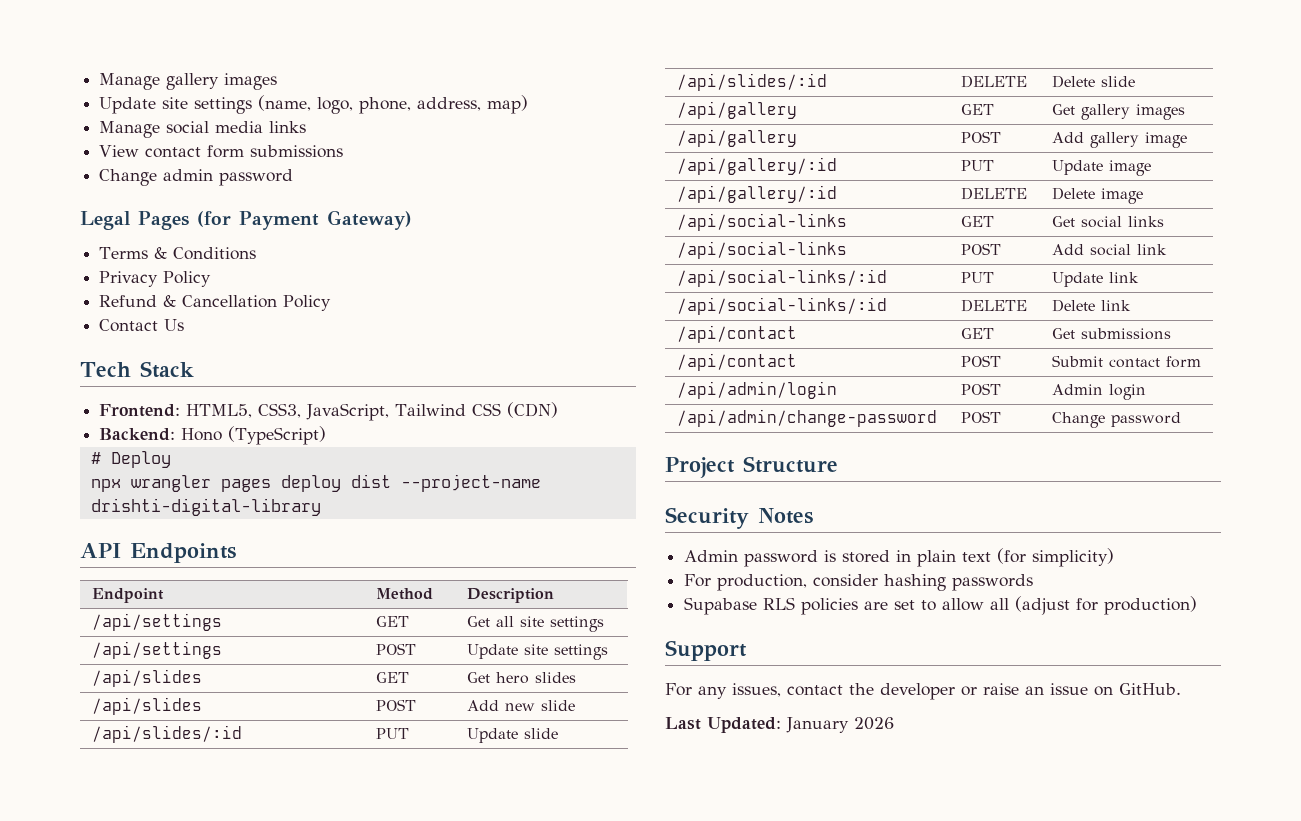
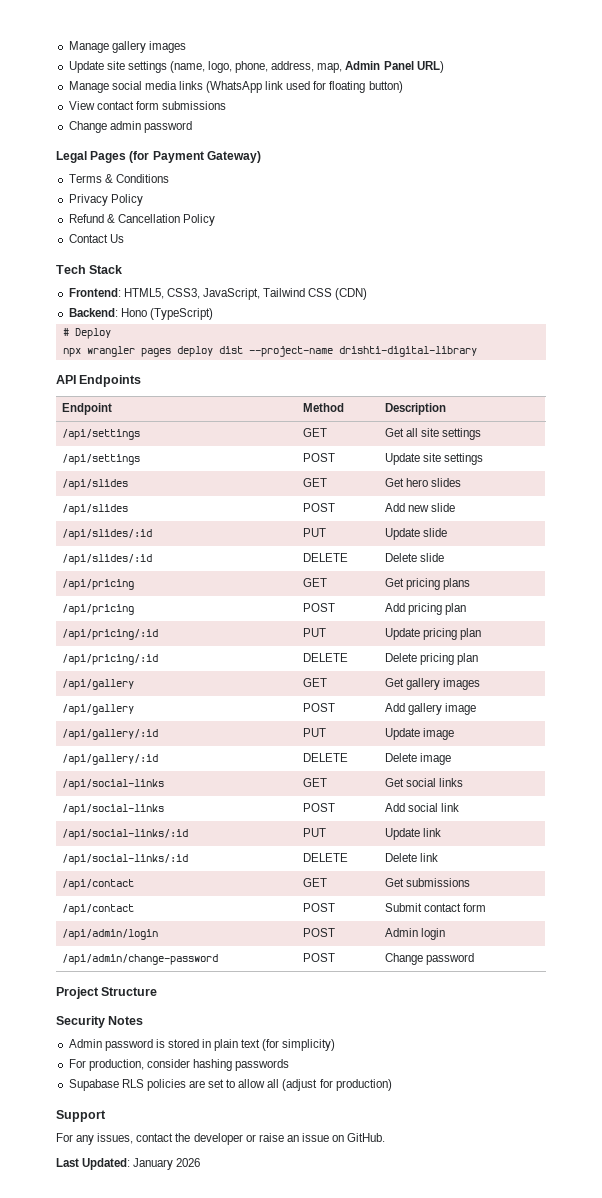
[487,95,529,114] map) -> [317,61,444,73] map, Admin Panel URL)
(307, 127) none -> [206,81,403,93] (WhatsApp link used for floating button)
(1135, 81) none -> [61,579,134,590] [302,578,327,587] [384,578,470,590] [61,604,134,615] [302,603,335,612] [384,603,466,615] [61,629,158,640] [302,628,326,637] [384,628,481,640] [61,654,158,665] [302,653,348,662] [384,653,478,665] // /api/pricing | GET | Get pricing plans // /api/pricing | POST | Add pricing plan // /api/pricing/:id | PUT | Update pricing plan // /api/pricing/:id | DELETE | Delete pricing plan

